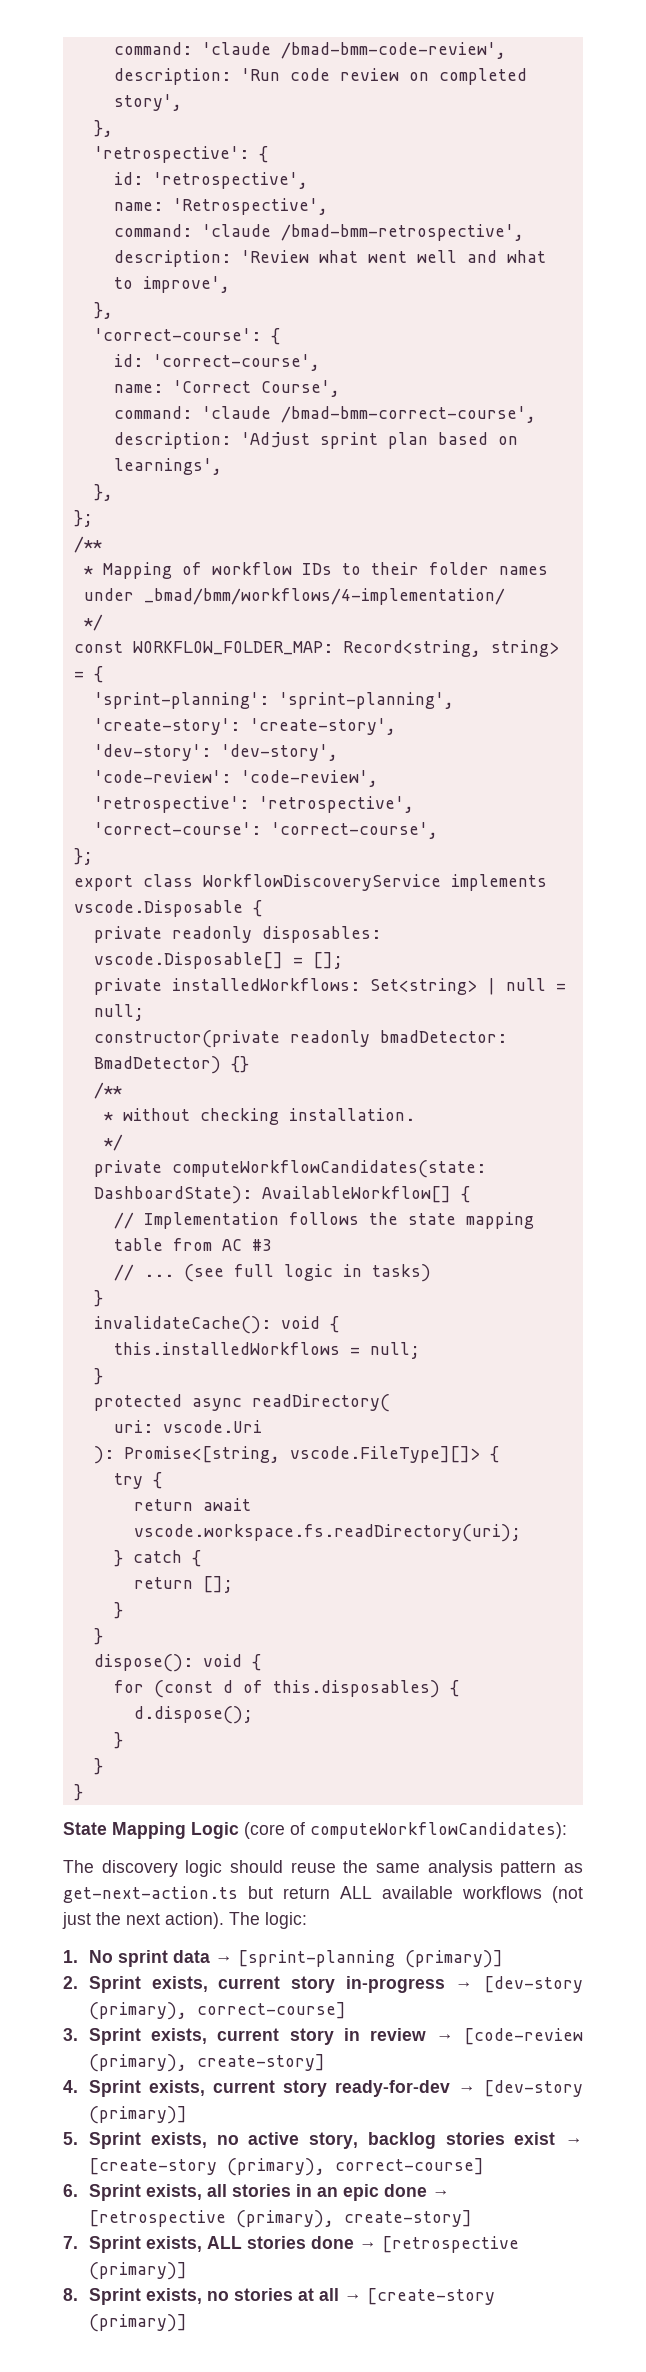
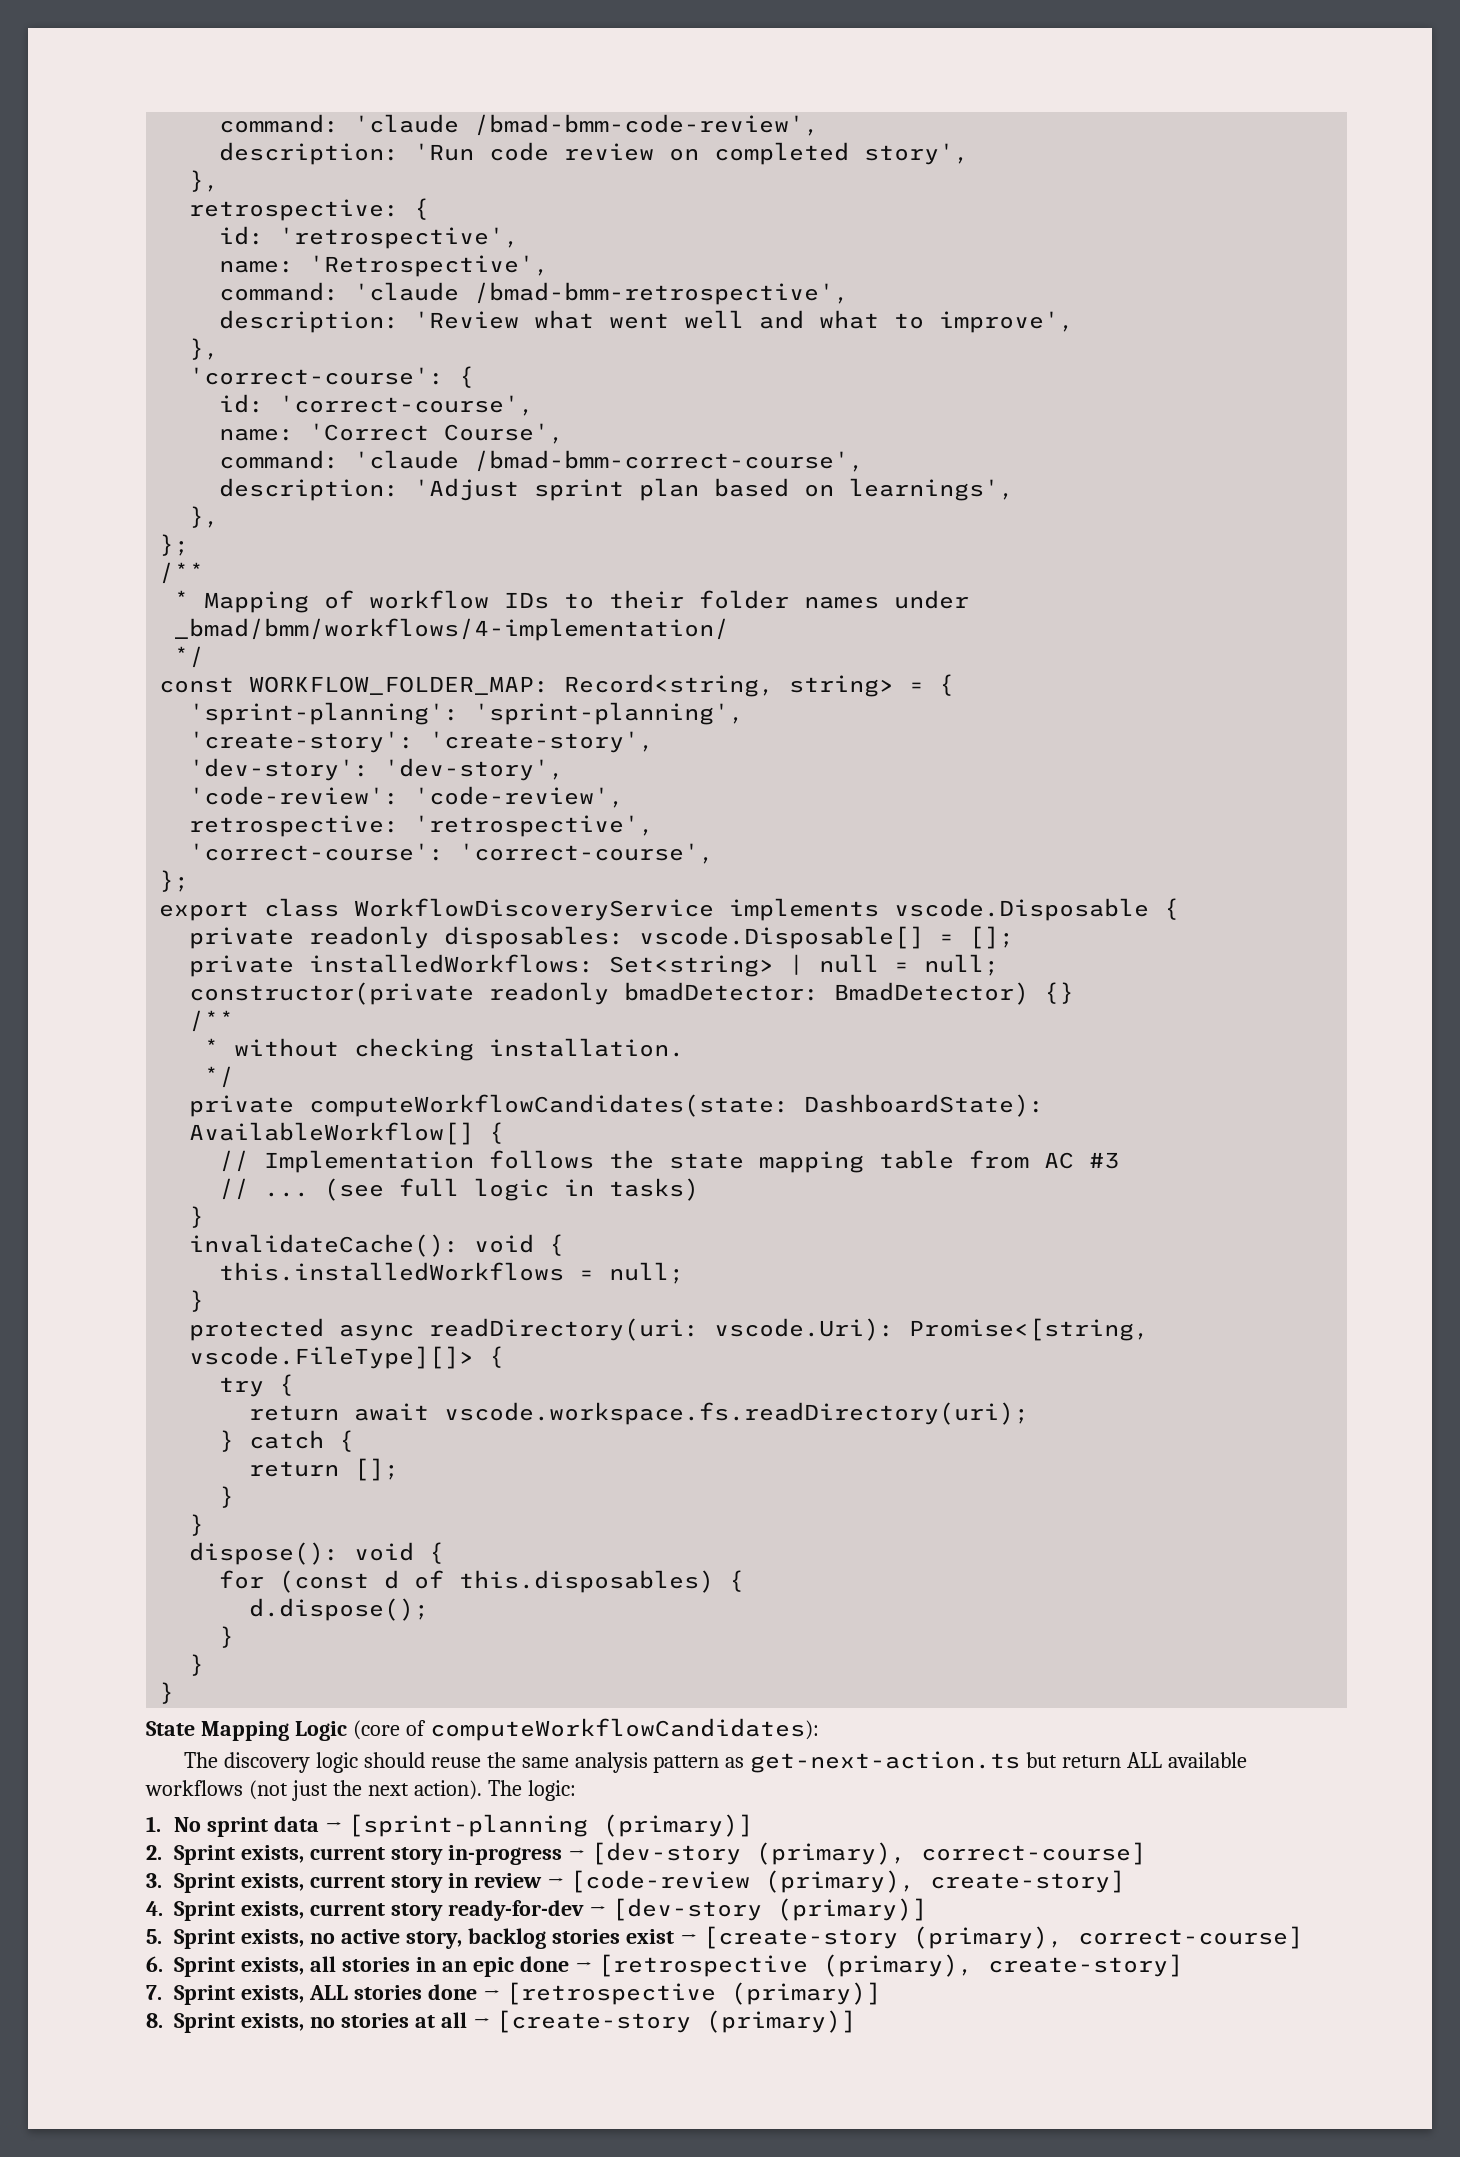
[93,146,249,163] 'retrospective': -> [189,199,400,221] retrospective:
[93,796,249,813] 'retrospective': -> [189,815,400,837] retrospective:
[251,1394,390,1412] [113,1420,262,1433] [93,1446,114,1464] readDirectory( // uri: vscode.Uri // ): -> [429,1318,895,1341] readDirectory(uri: vscode.Uri):

